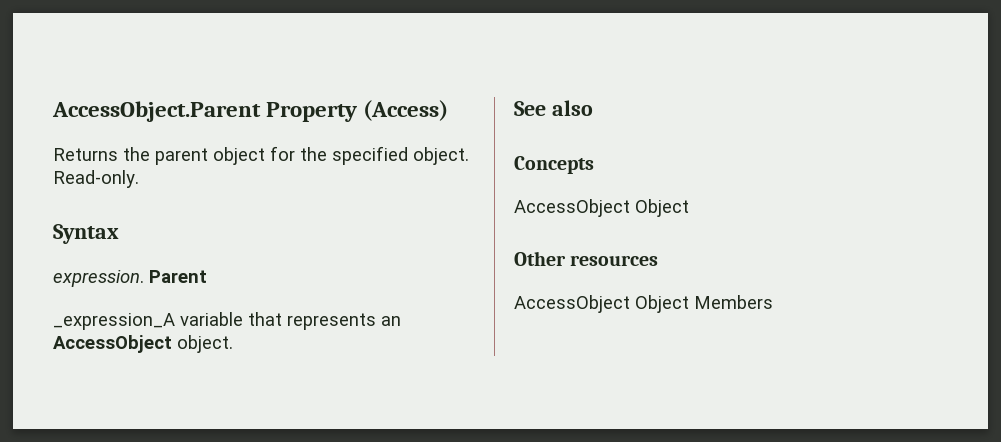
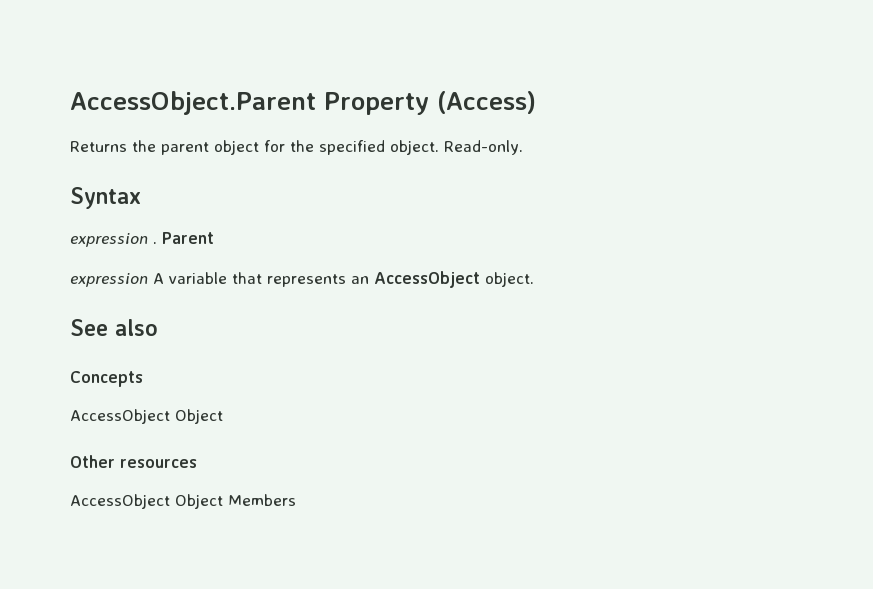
[53,270,144,287] expression. -> [70,233,157,247] expression .
[53,313,175,330] _expression_A -> [70,273,164,287] expression A

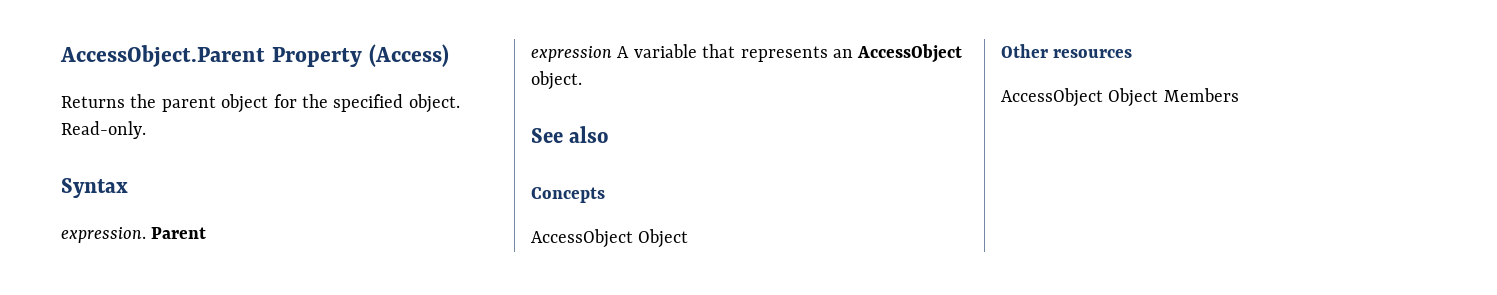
[70,233,157,247] expression . -> [61,227,146,243] expression.

